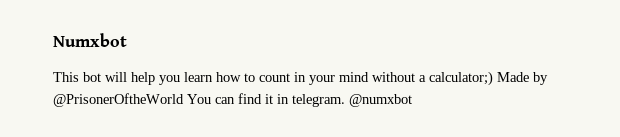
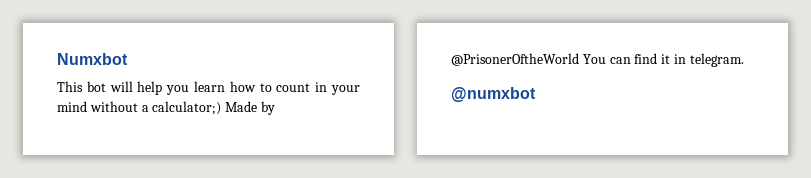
(345, 100) none -> (744, 60) //

